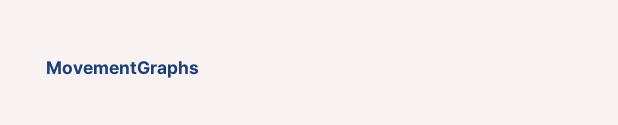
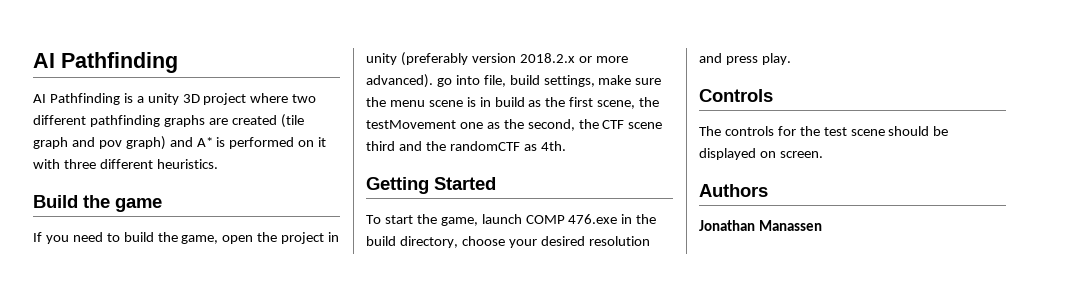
[46,61,199,78] MovementGraphs -> [33,52,178,73] [33,93,317,105] [33,114,304,128] [33,136,327,150] [33,159,218,169] [33,195,162,212] [33,232,340,244] [366,52,628,66] [366,74,662,88] [366,97,660,109] [366,119,663,131] [366,141,566,151] [366,177,496,194] [366,214,657,226] [366,236,650,248] [699,53,791,65] [699,89,773,102] [699,126,949,136] [699,148,823,160] [699,184,768,197] [699,220,822,231] AI Pathfinding // AI Pathfinding is a unity 3D project where two different pathfinding graphs are created (tile graph and pov graph) and A* is performed on it with three different heuristics. // Build the game // If you need to build the game, open the project in unity (preferably version 2018.2.x or more advanced). go into file, build settings, make sure the menu scene is in build as the first scene, the testMovement one as the second, the CTF scene third and the randomCTF as 4th. // Getting Started // To start the game, launch COMP 476.exe in the build directory, choose your desired resolution and press play. // Controls // The controls for the test scene should be displayed on screen. // Authors // Jonathan Manassen

